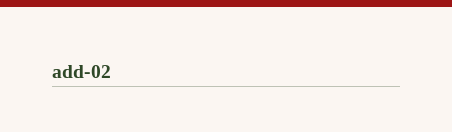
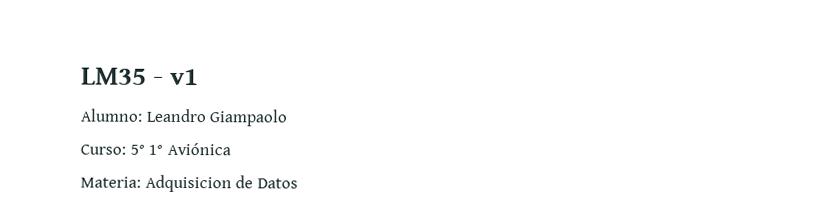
[52,65,111,78] add-02 -> [81,67,200,86] [80,108,289,127] [80,142,231,156] [80,174,298,193] LM35 - v1 // Alumno: Leandro Giampaolo // Curso: 5° 1° Aviónica // Materia: Adquisicion de Datos

